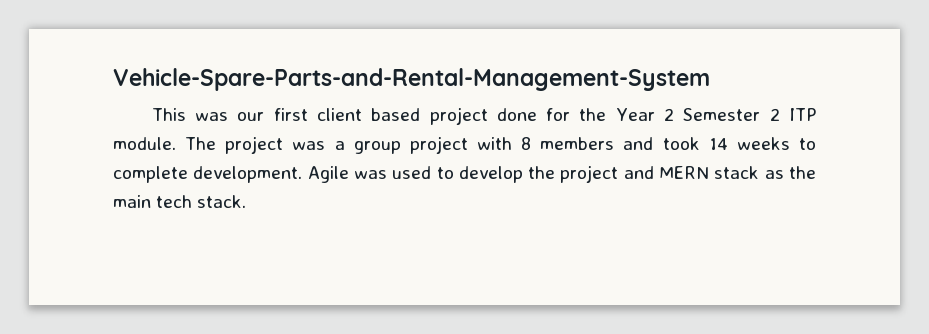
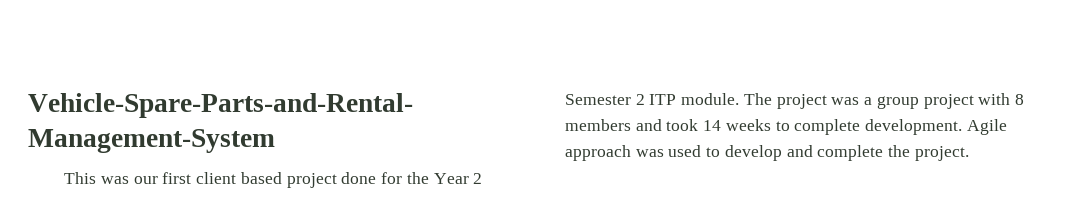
(349, 174) none -> [565,145,631,161] approach
[528,165,816,183] [113,195,247,208] the project and MERN stack as the main tech stack. -> [786,145,969,161] and complete the project.

